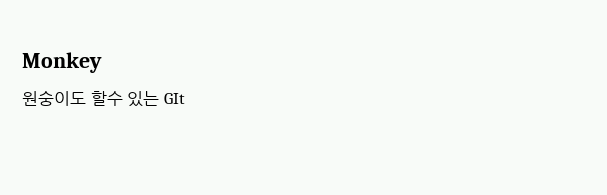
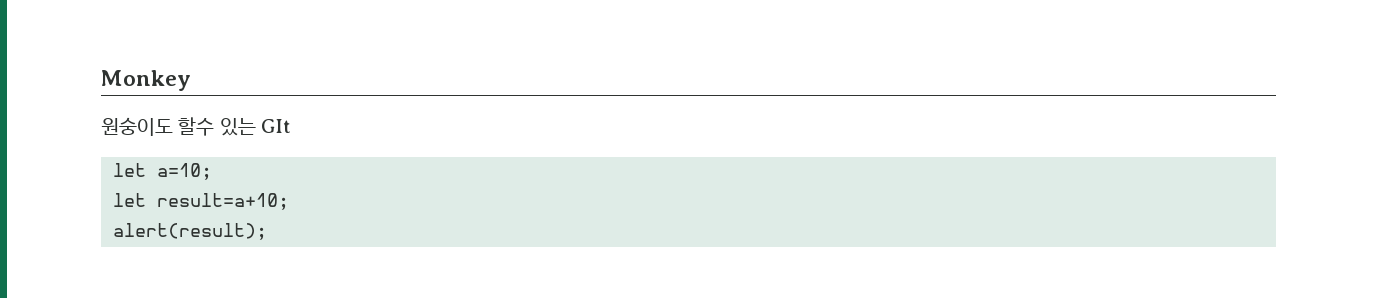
(185, 98) none -> [113,163,212,180] [113,193,289,210] [113,223,267,240] // let a=10; // let result=a+10; // alert(result);

